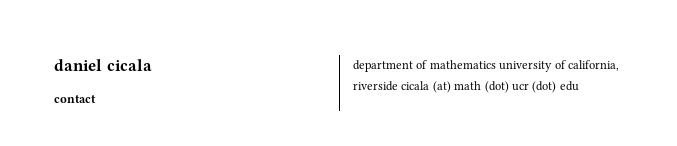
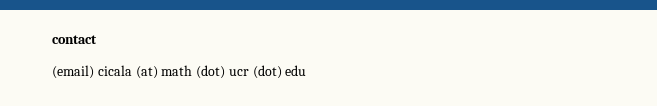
[54,59,152,71] daniel cicala // -> (52, 39) none
[353,60,619,72] [353,81,398,91] department of mathematics university of california, riverside -> [52,65,94,79] (email)

